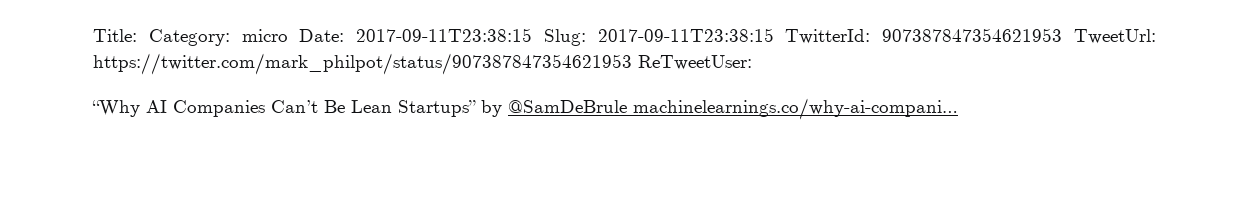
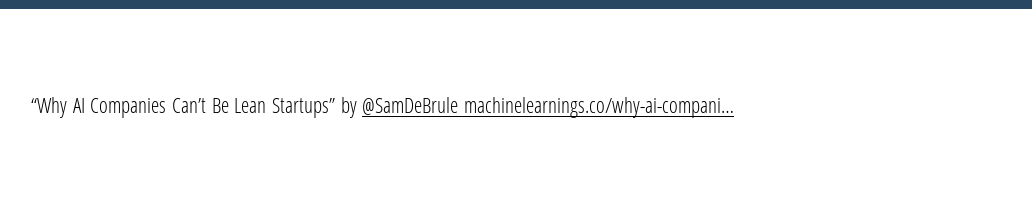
[93,28,1156,46] [93,53,752,75] Title: Category: micro Date: 2017-09-11T23:38:15 Slug: 2017-09-11T23:38:15 TwitterId: 907387847354621953 TweetUrl: https://twitter.com/mark_philpot/status/907387847354621953 ReTweetUser: // -> (31, 107) none

